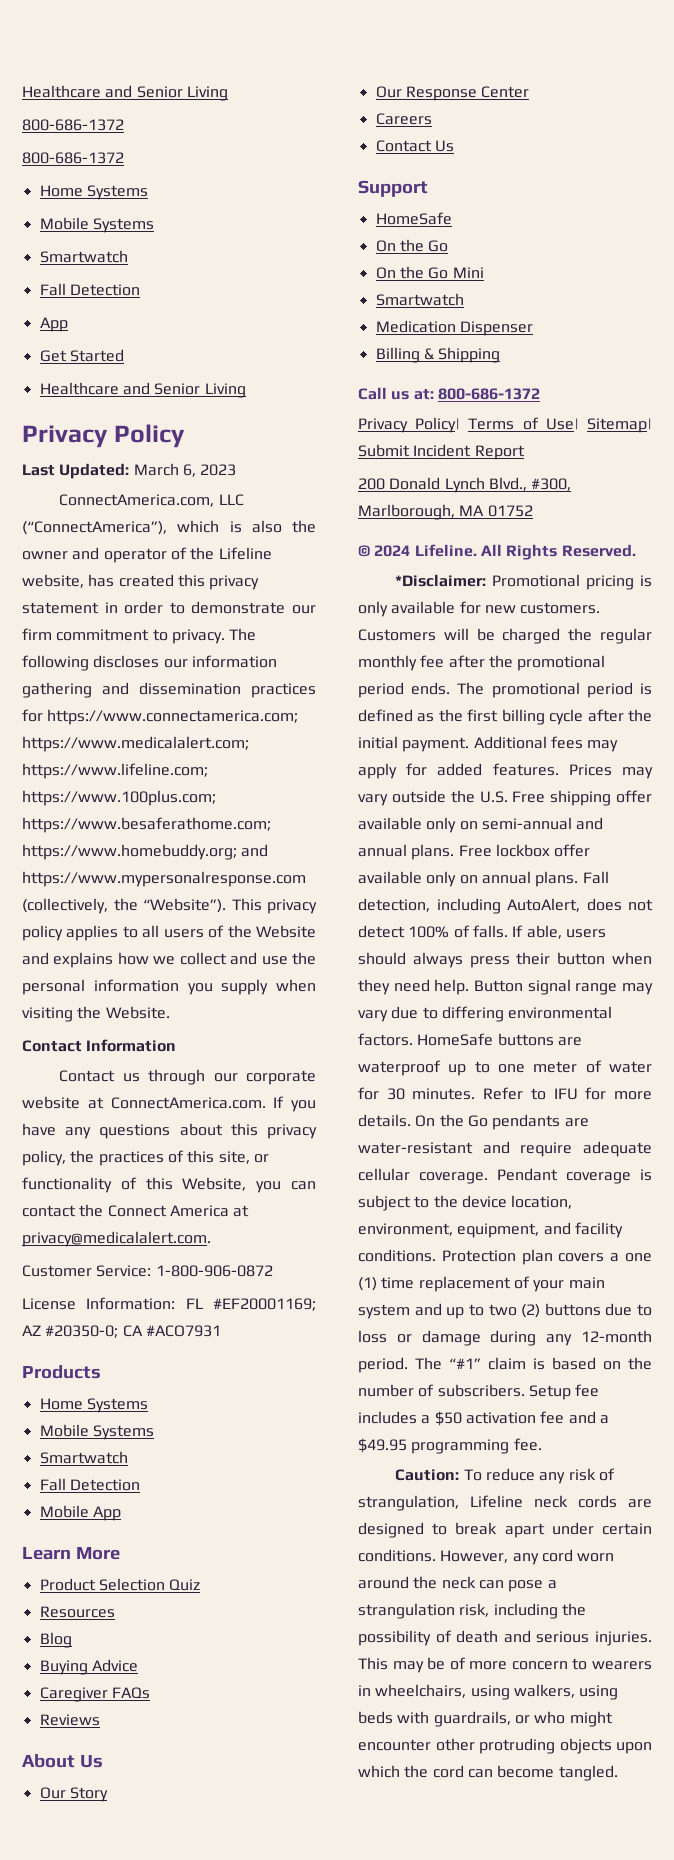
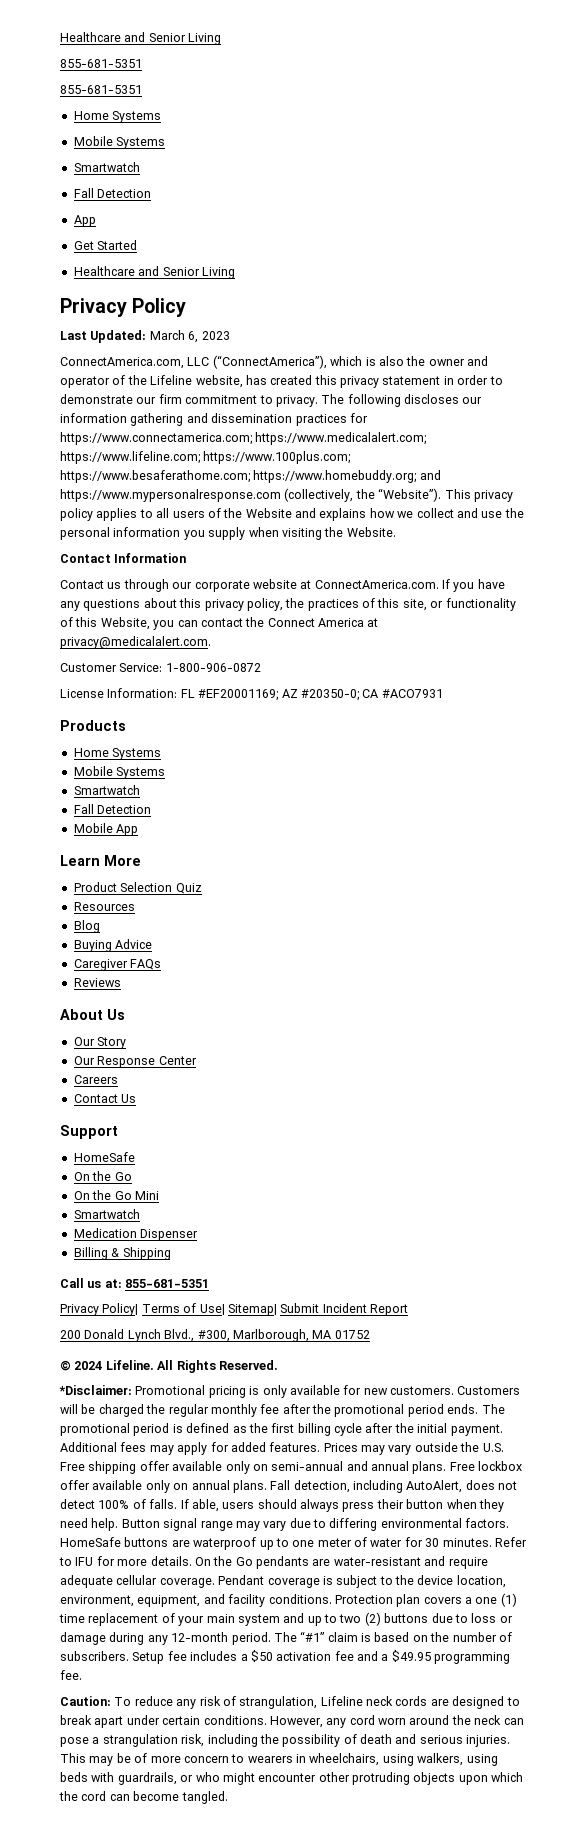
[22,85,228,101] [22,119,124,131] [22,152,124,164] Healthcare and Senior Living // 800-686-1372 // 800-686-1372 -> [60,32,222,45] [60,59,142,68] [60,85,142,94] Healthcare and Senior Living // 855-681-5351 // 855-681-5351
[437,388,540,400] 800-686-1372 -> [125,1279,210,1288] 855-681-5351

